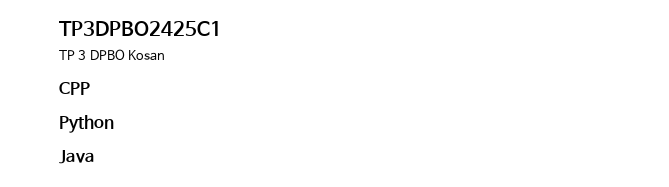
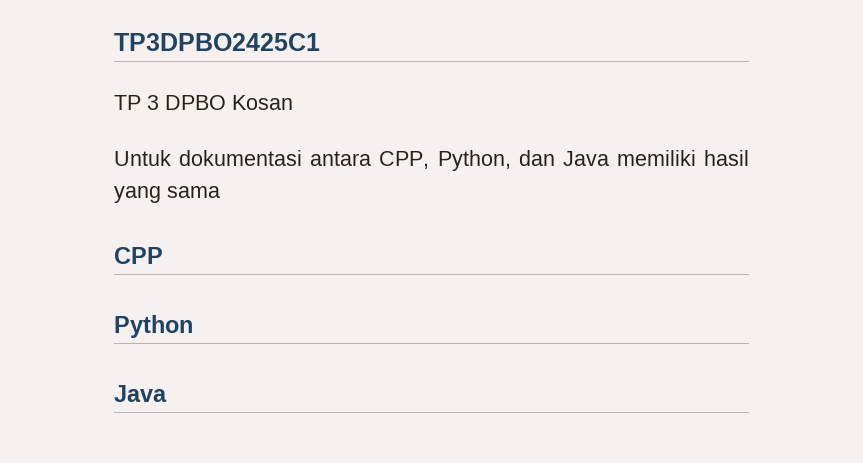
(166, 55) none -> [114,150,749,171] [114,186,220,203] // Untuk dokumentasi antara CPP, Python, dan Java memiliki hasil yang sama

